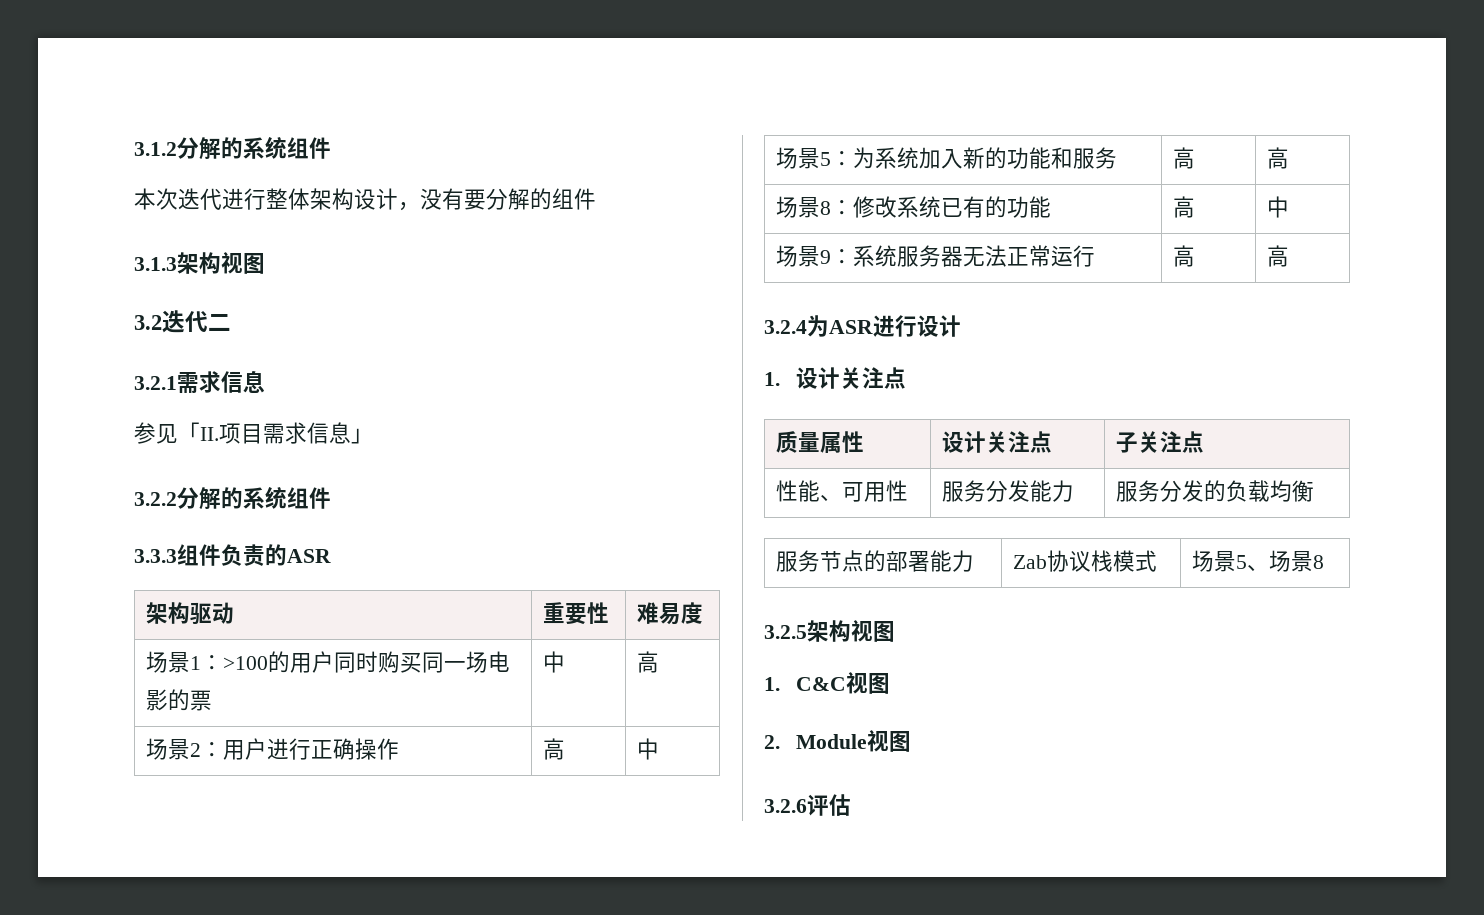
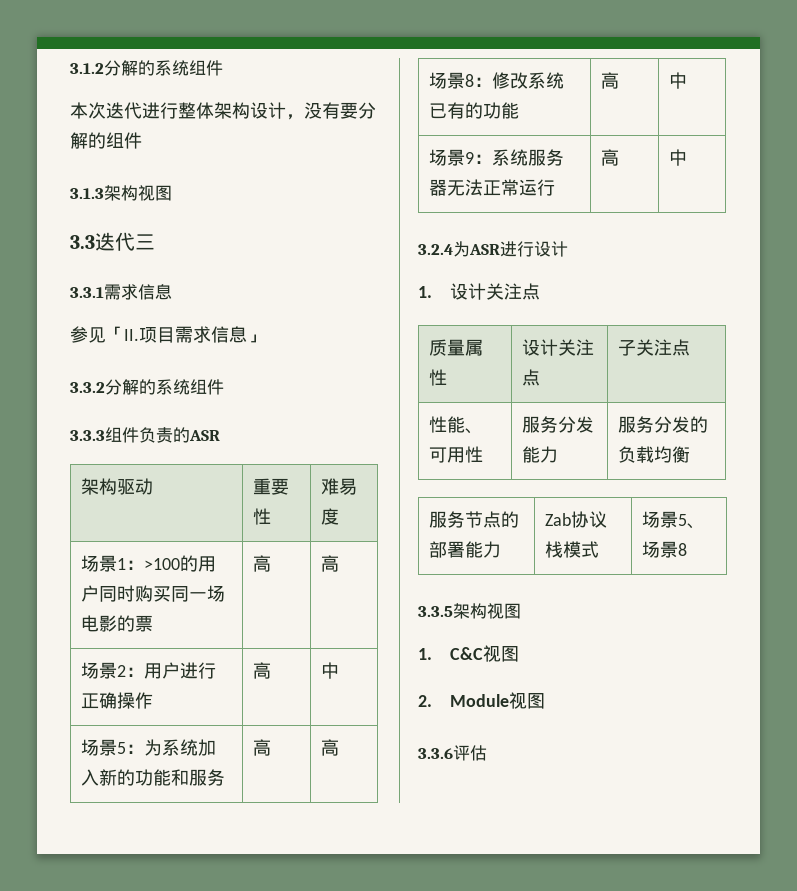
[134,310,231,333] [134,376,177,390] 3.2迭代二 // 3.2.1 -> [70,232,155,251] [70,287,104,298] 3.3迭代三 // 3.3.1
[134,492,177,506] 3.2.2 -> [70,382,105,393] 3.3.2
[543,651,566,673] 中 -> [253,555,272,572] 高
[1267,245,1290,267] 高 -> [669,149,688,166] 中
[764,625,807,639] 3.2.5 -> [418,606,453,617] 3.3.5
[764,799,807,813] 3.2.6 -> [418,748,453,759] 3.3.6

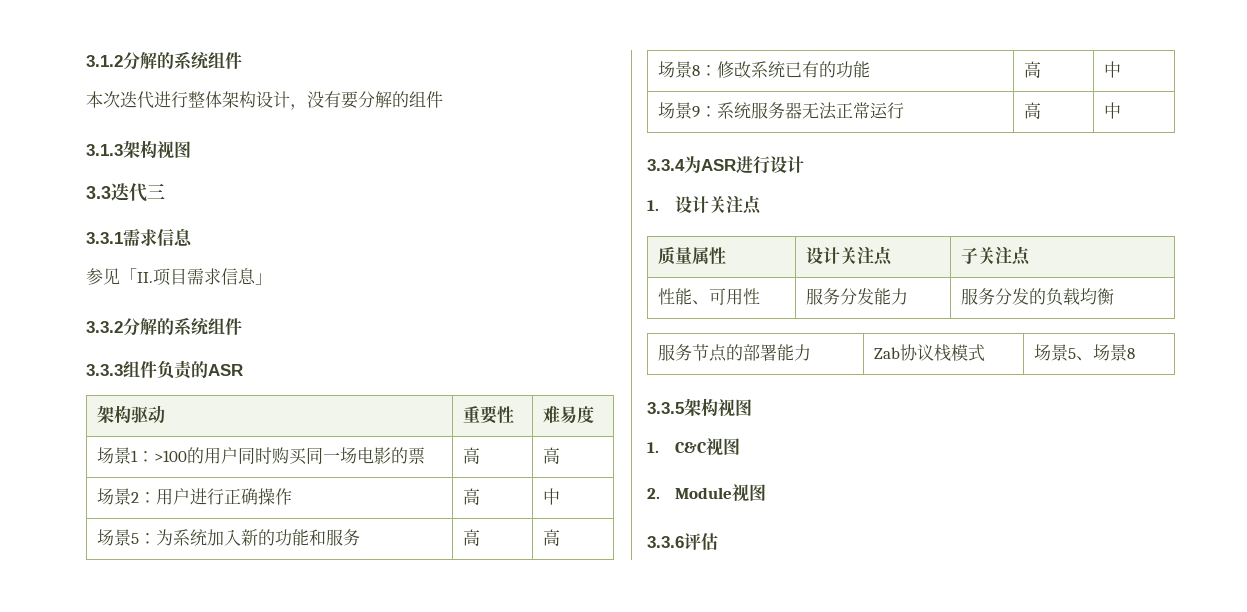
[418,244,453,255] 3.2.4 -> [647,159,685,171] 3.3.4

